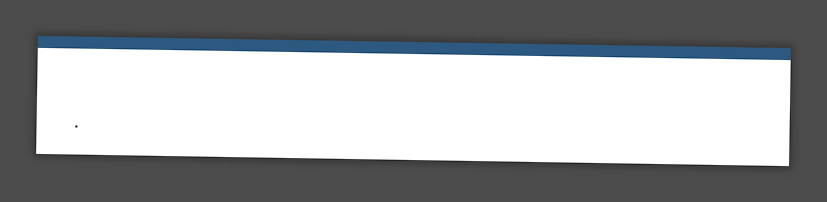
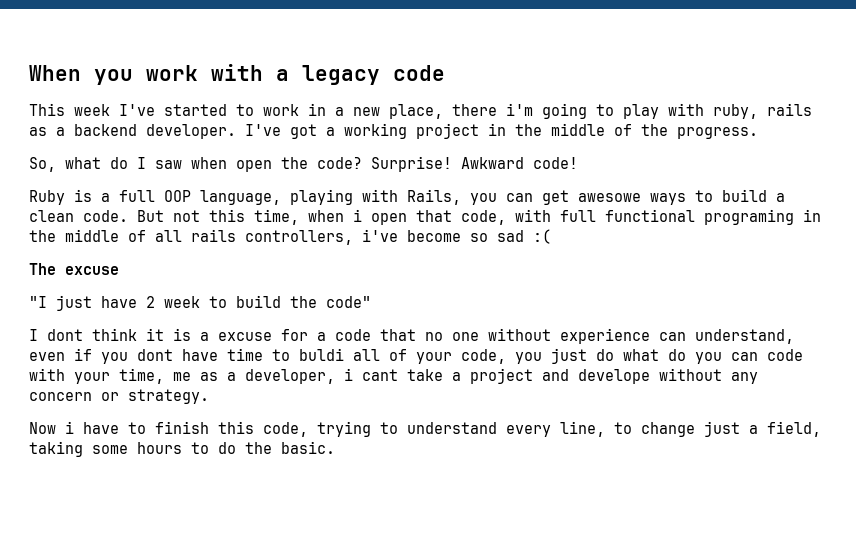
[71,124,82,128] . -> [29,64,445,85] [29,103,812,119] [29,123,758,139] [29,156,578,172] [29,189,785,205] [29,209,821,225] [29,229,551,245] [29,263,119,275] [29,295,371,311] [29,328,794,344] [29,348,803,364] [29,368,758,384] [29,389,209,404] [29,421,821,437] [29,441,335,457] When you work with a legacy code // This week I've started to work in a new place, there i'm going to play with ruby, rails as a backend developer. I've got a working project in the middle of the progress. // So, what do I saw when open the code? Surprise! Awkward code! // Ruby is a full OOP language, playing with Rails, you can get awesowe ways to build a clean code. But not this time, when i open that code, with full functional programing in the middle of all rails controllers, i've become so sad :( // The excuse // "I just have 2 week to build the code" // I dont think it is a excuse for a code that no one without experience can understand, even if you dont have time to buldi all of your code, you just do what do you can code with your time, me as a developer, i cant take a project and develope without any concern or strategy. // Now i have to finish this code, trying to understand every line, to change just a field, taking some hours to do the basic.

